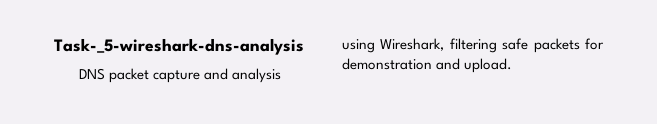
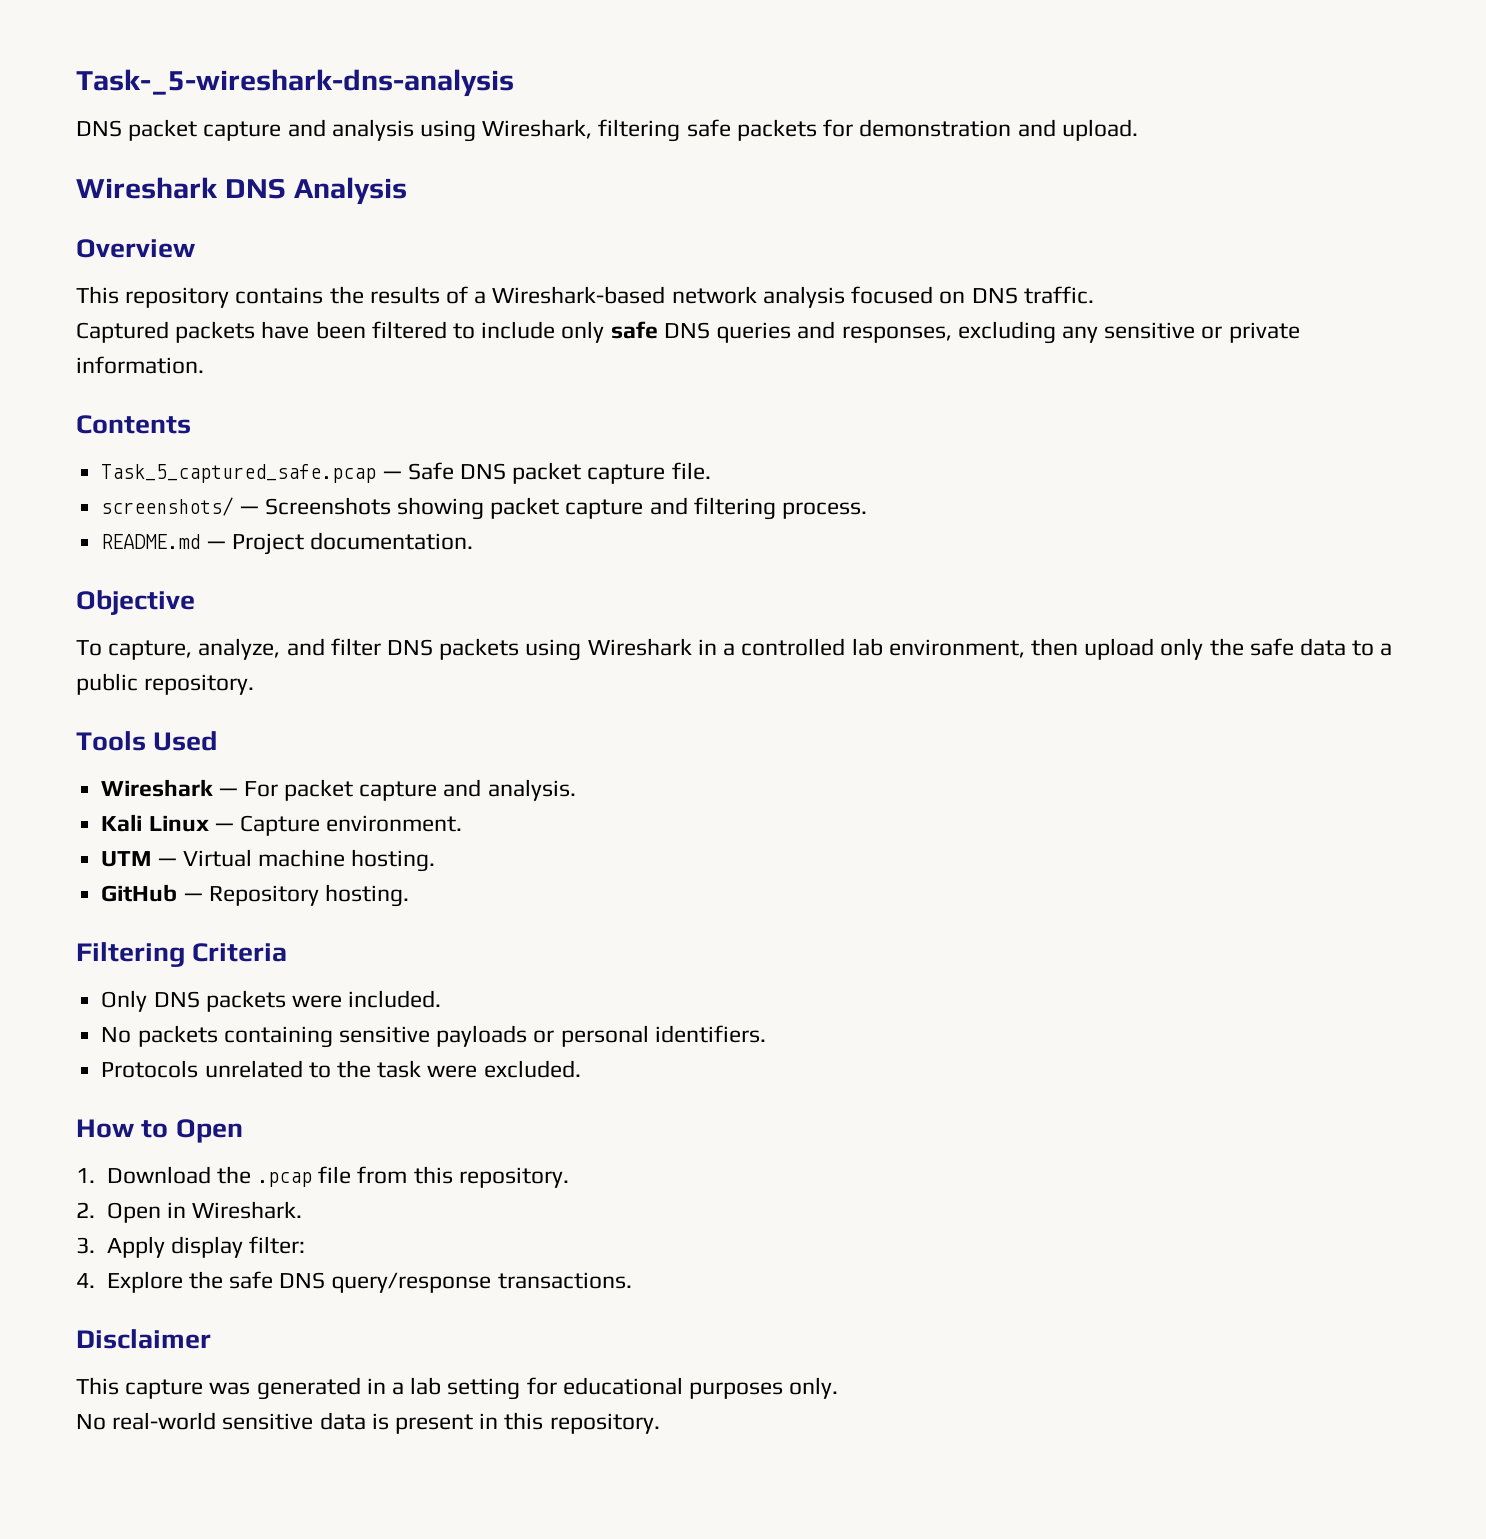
(513, 65) none -> [76,177,407,205] [76,239,195,258] [76,286,1094,308] [76,321,1300,344] [76,356,204,374] [76,415,191,434] [101,462,711,484] [101,497,867,520] [101,532,473,555] [76,590,195,615] [76,638,1393,661] [76,673,255,695] [76,731,218,751] [101,779,576,801] [101,814,463,836] [101,849,436,872] [101,884,409,907] [76,942,288,967] [101,990,442,1012] [101,1025,766,1048] [101,1060,581,1078] [76,1119,243,1143] [76,1166,569,1188] [76,1201,302,1223] [76,1236,305,1258] [76,1271,632,1293] [76,1329,211,1349] [76,1377,839,1400] [76,1412,660,1434] // Wireshark DNS Analysis // Overview // This repository contains the results of a Wireshark-based network analysis focused on DNS traffic. // Captured packets have been filtered to include only safe DNS queries and responses, excluding any sensitive or private information. // Contents // Task_5_captured_safe.pcap — Safe DNS packet capture file. // screenshots/ — Screenshots showing packet capture and filtering process. // README.md — Project documentation. // Objective // To capture, analyze, and filter DNS packets using Wireshark in a controlled lab environment, then upload only the safe data to a public repository. // Tools Used // Wireshark — For packet capture and analysis. // Kali Linux — Capture environment. // UTM — Virtual machine hosting. // GitHub — Repository hosting. // Filtering Criteria // Only DNS packets were included. // No packets containing sensitive payloads or personal identifiers. // Protocols unrelated to the task were excluded. // How to Open // 1. Download the .pcap file from this repository. // 2. Open in Wireshark. // 3. Apply display filter: // 4. Explore the safe DNS query/response transactions. // Disclaimer // This capture was generated in a lab setting for educational purposes only. // No real-world sensitive data is present in this repository.

